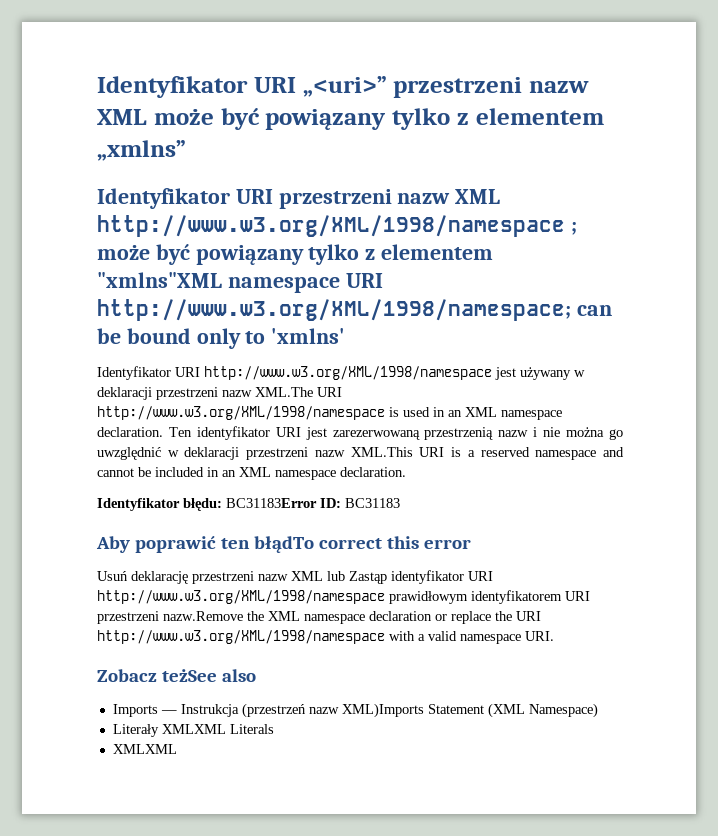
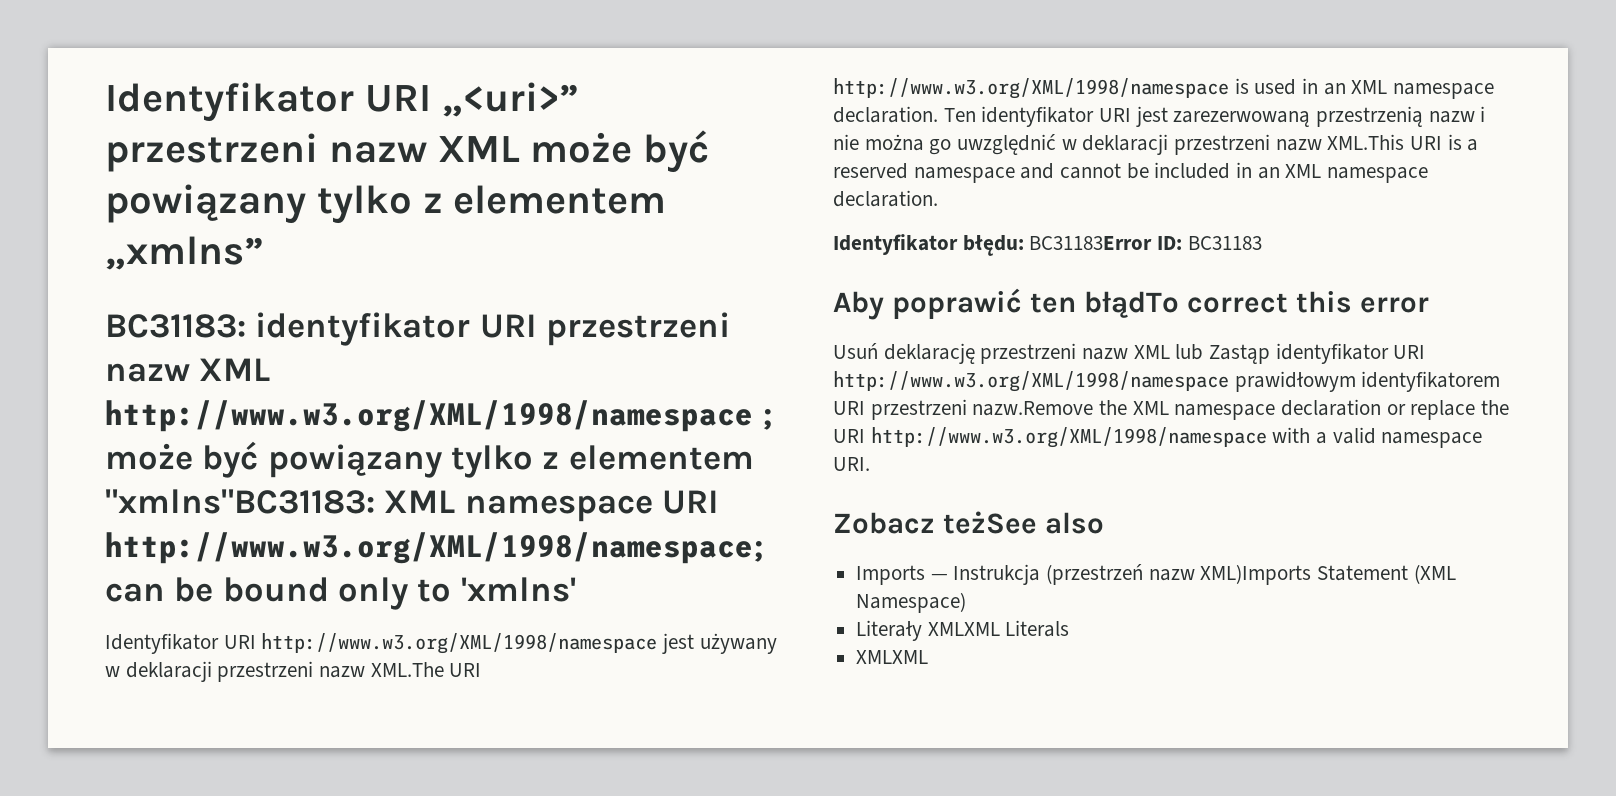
[97,188,230,209] Identyfikator -> [105,312,471,346] BC31183: identyfikator
[97,272,222,288] "xmlns"XML -> [105,489,456,514] "xmlns"BC31183: XML

